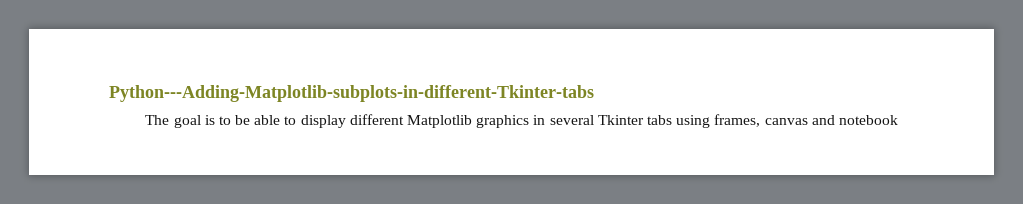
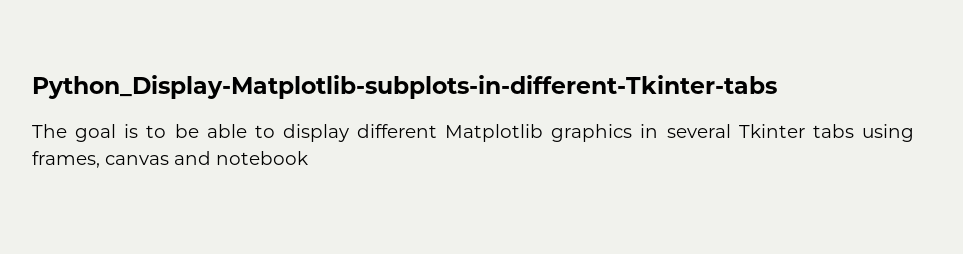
[109,85,594,102] Python---Adding-Matplotlib-subplots-in-different-Tkinter-tabs -> [32,75,777,99] Python_Display-Matplotlib-subplots-in-different-Tkinter-tabs

